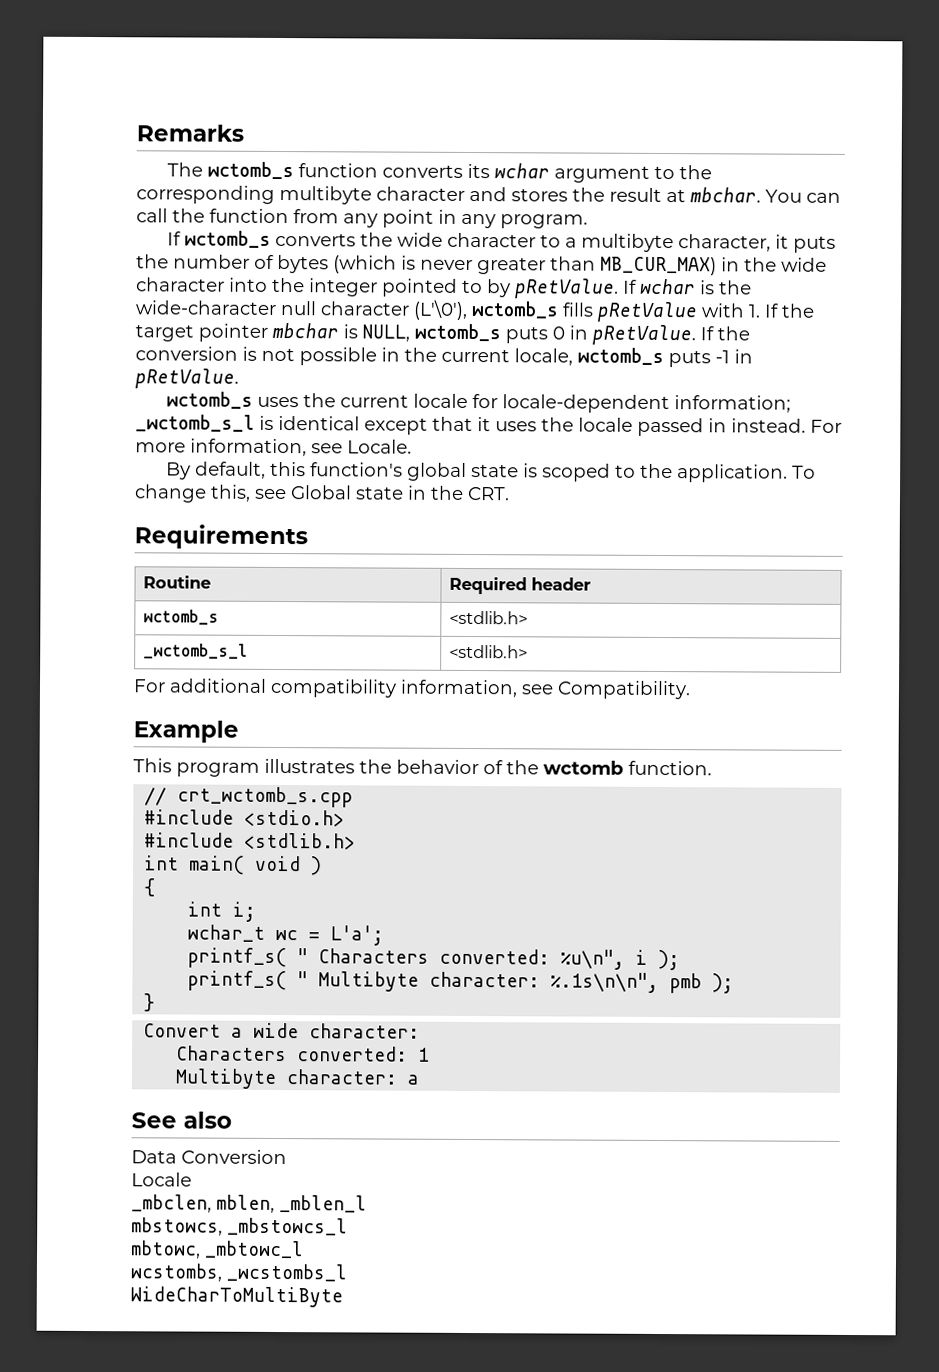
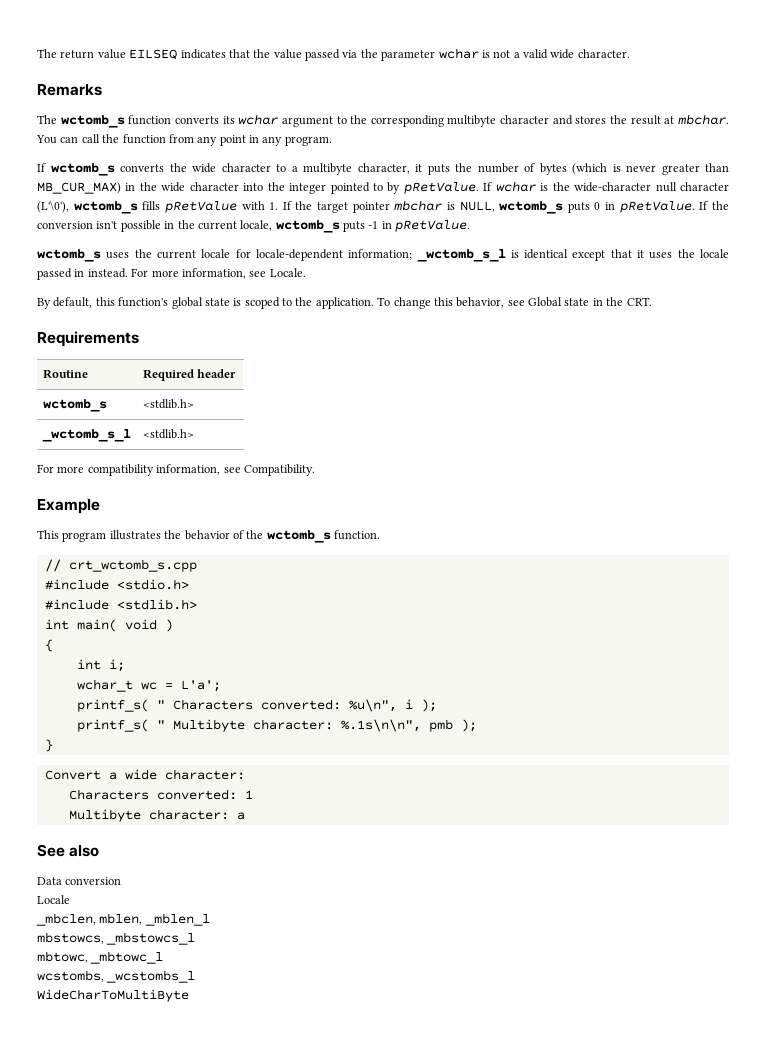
(136, 133) none -> [37,48,630,61] The return value EILSEQ indicates that the value passed via the parameter wchar is not a valid wide character. //
[242,346,295,362] is not -> [96,221,118,229] isn't
[210,484,251,502] this, -> [433,297,505,308] this behavior,
[169,678,267,693] additional -> [57,466,85,473] more
[543,760,624,775] wctomb -> [266,530,331,543] wctomb_s
[181,1149,287,1165] Conversion -> [65,877,122,885] conversion

